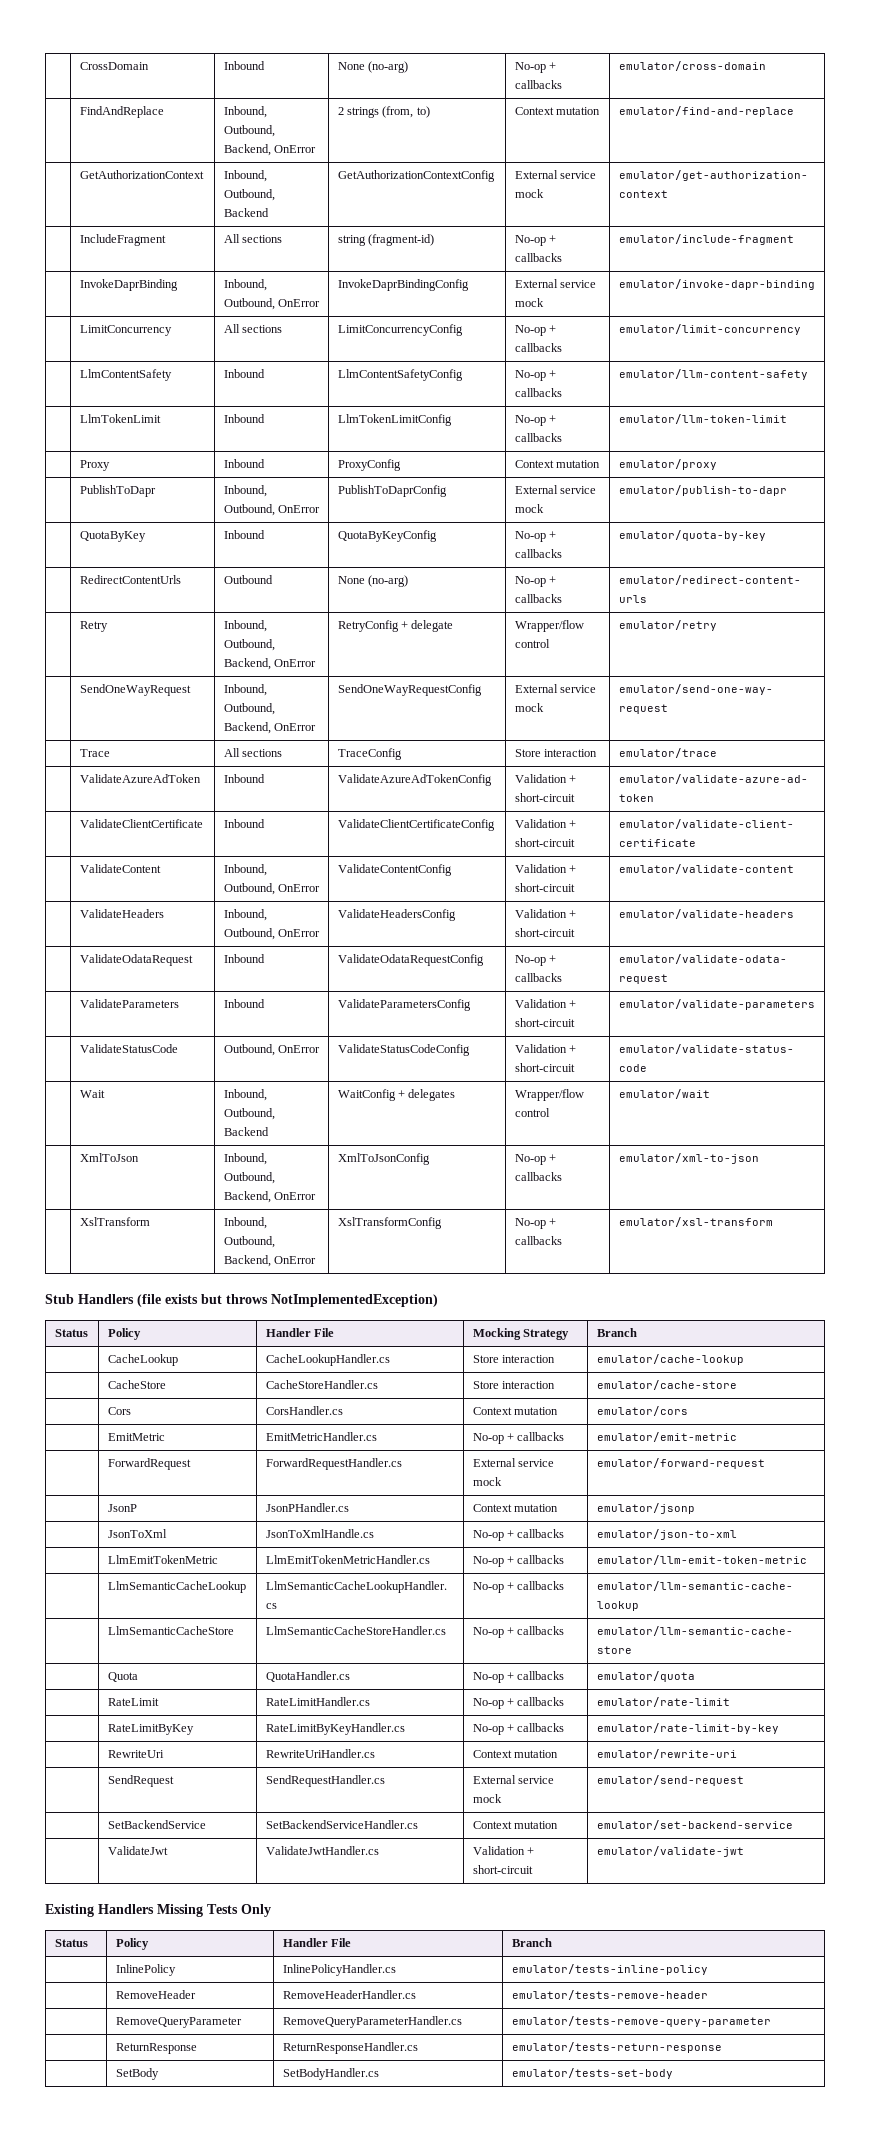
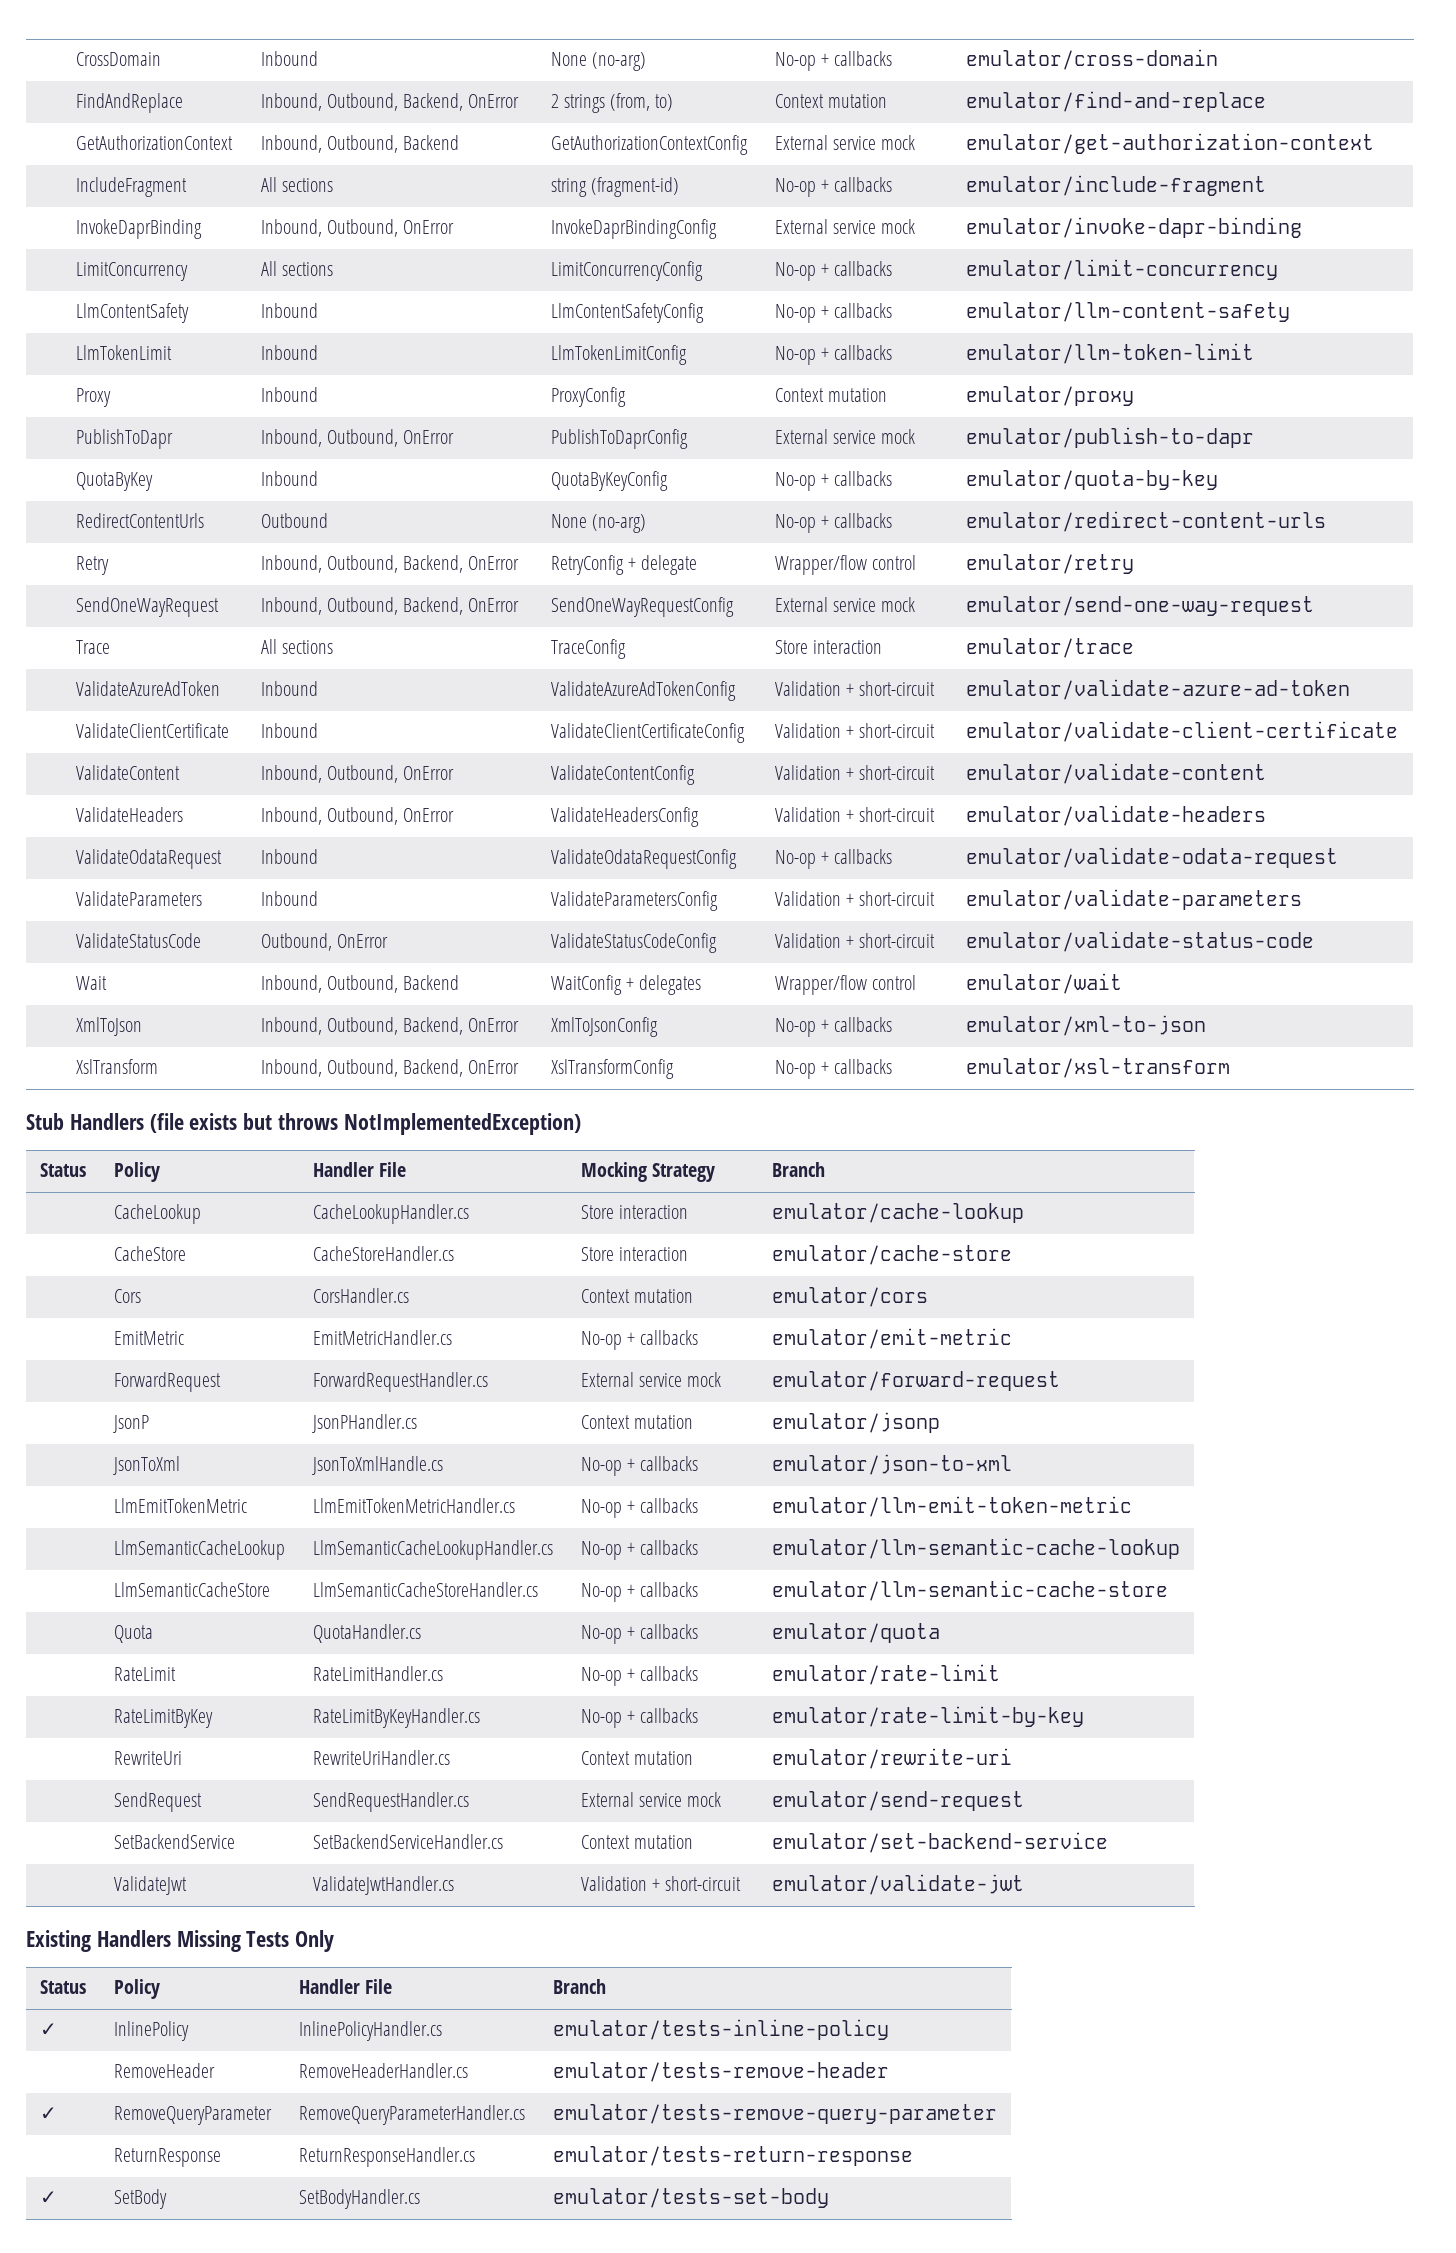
(552, 1942) none -> [39,2023,57,2036] ✓
(708, 1995) none -> [39,2107,57,2120] ✓
(722, 2047) none -> [39,2191,57,2204] ✓

